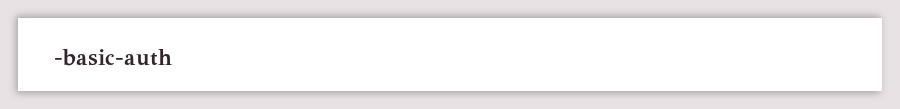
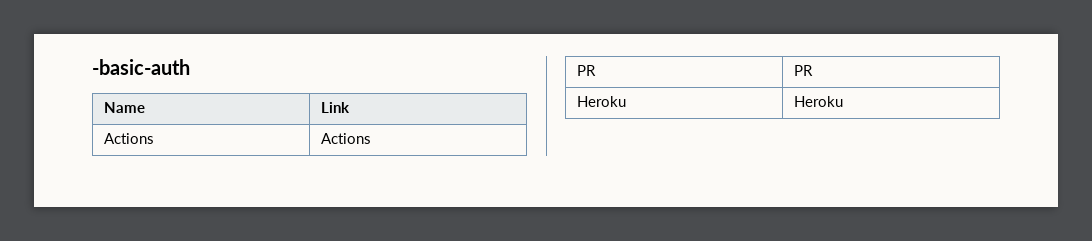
(172, 57) none -> [103,102,145,113] [320,102,350,113] [103,133,154,144] [320,133,371,144] [576,65,596,76] [793,65,813,76] [576,96,626,107] [793,96,843,107] // Name | Link // Actions | Actions // PR | PR // Heroku | Heroku

